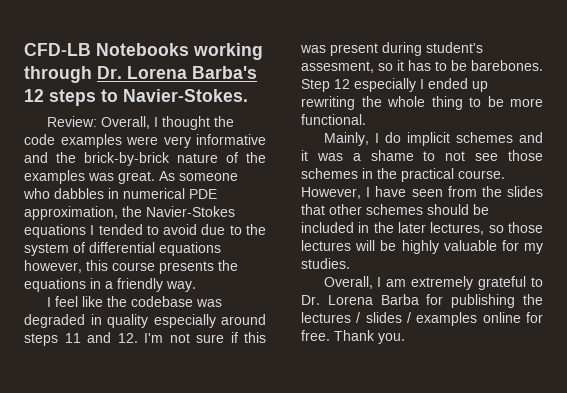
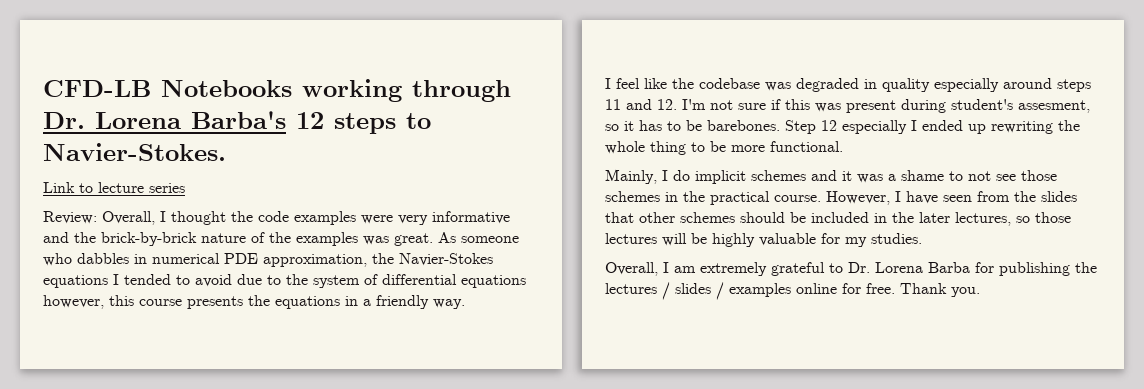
(248, 95) none -> [43,182,185,193] // Link to lecture series

